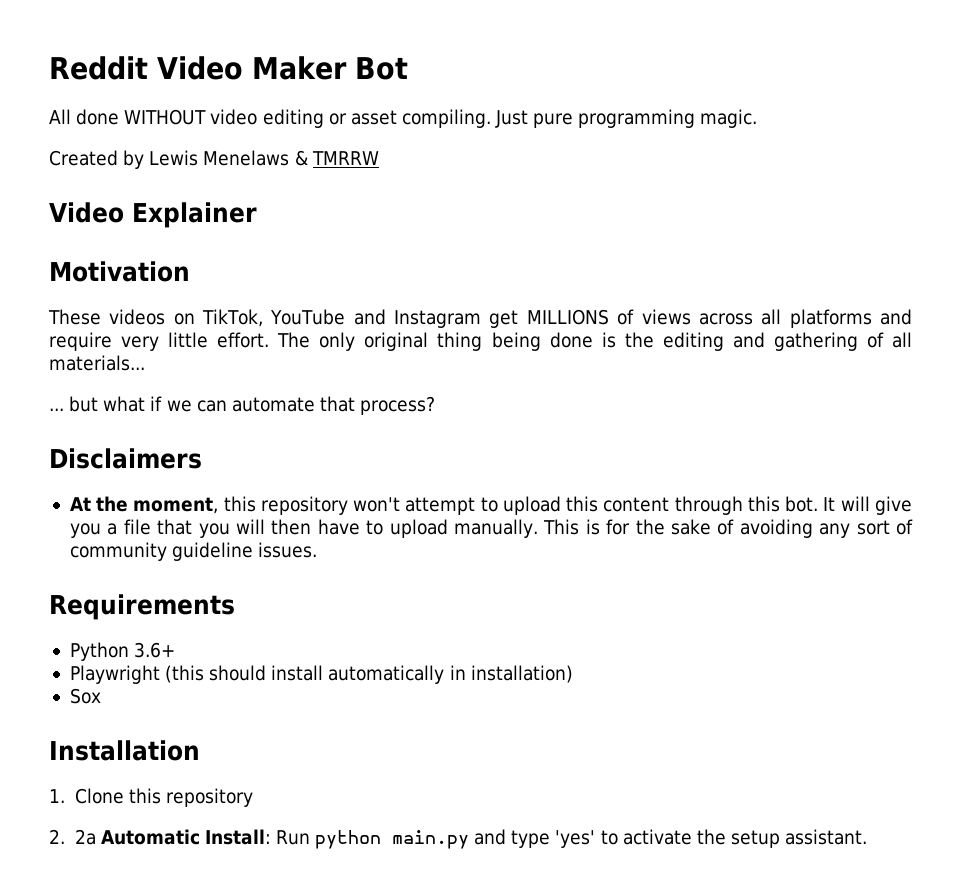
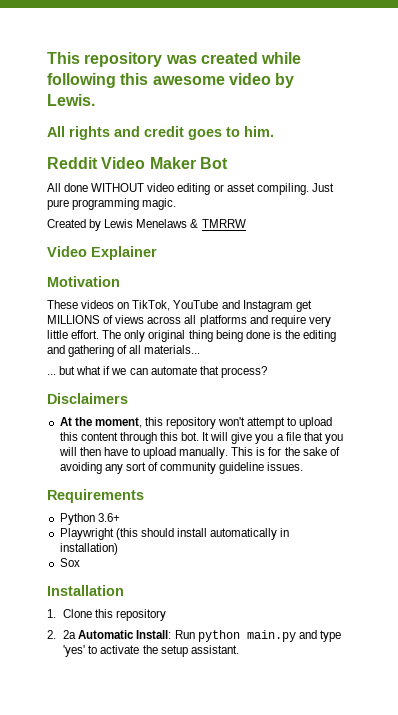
(49, 68) none -> [47,52,302,67] [47,73,295,88] [47,94,95,106] [47,126,274,140] This repository was created while following this awesome video by Lewis. // All rights and credit goes to him. //

